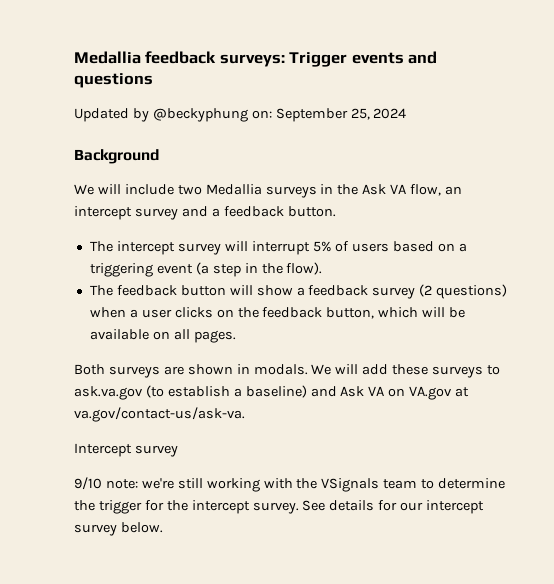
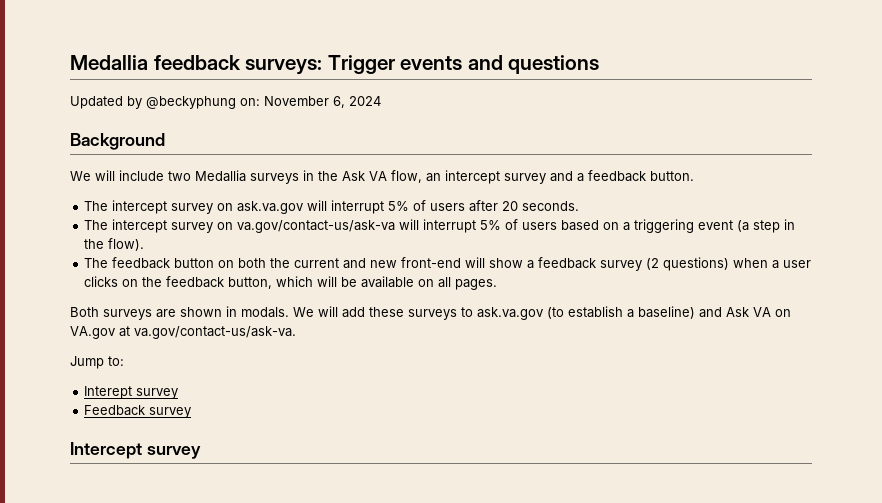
[275,108,370,122] September 25, -> [264,96,345,108] November 6,
(221, 249) none -> [217,200,580,214] [84,219,396,233] on ask.va.gov will interrupt 5% of users after 20 seconds. // The intercept survey on va.gov/contact-us/ask-va
(226, 290) none -> [218,257,462,269] on both the current and new front-end
[74,443,178,457] [74,477,506,492] [74,500,485,514] [74,522,163,536] Intercept survey // 9/10 note: we're still working with the VSignals team to determine the trigger for the intercept survey. See details for our intercept survey below. -> [70,356,124,369] [84,386,179,399] [84,405,192,418] [70,442,201,459] Jump to: // Interept survey // Feedback survey // Intercept survey

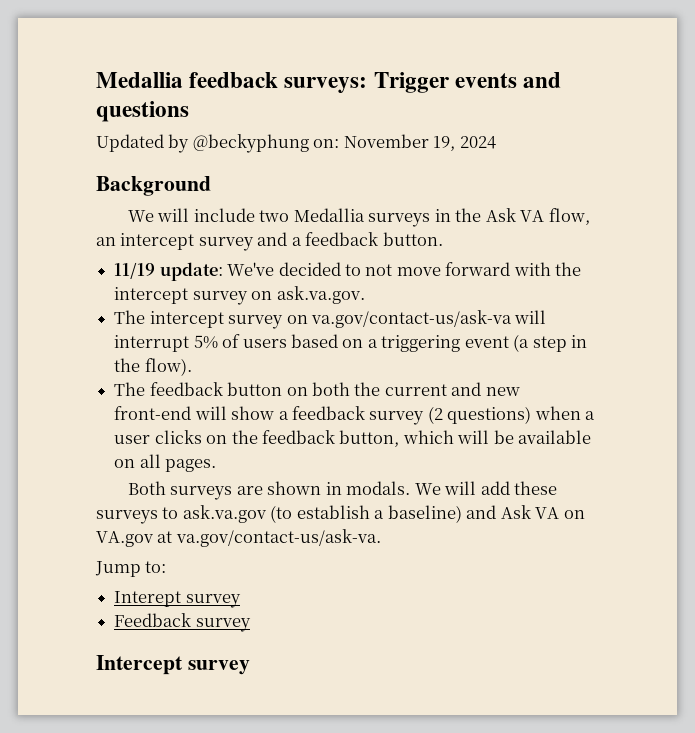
[333,96,345,108] 6, -> [433,136,456,151] 19,
[84,200,580,214] The intercept survey on ask.va.gov will interrupt 5% of users after 20 seconds. -> [114,262,582,281] [114,286,365,305] 11/19 update: We've decided to not move forward with the intercept survey on ask.va.gov.

